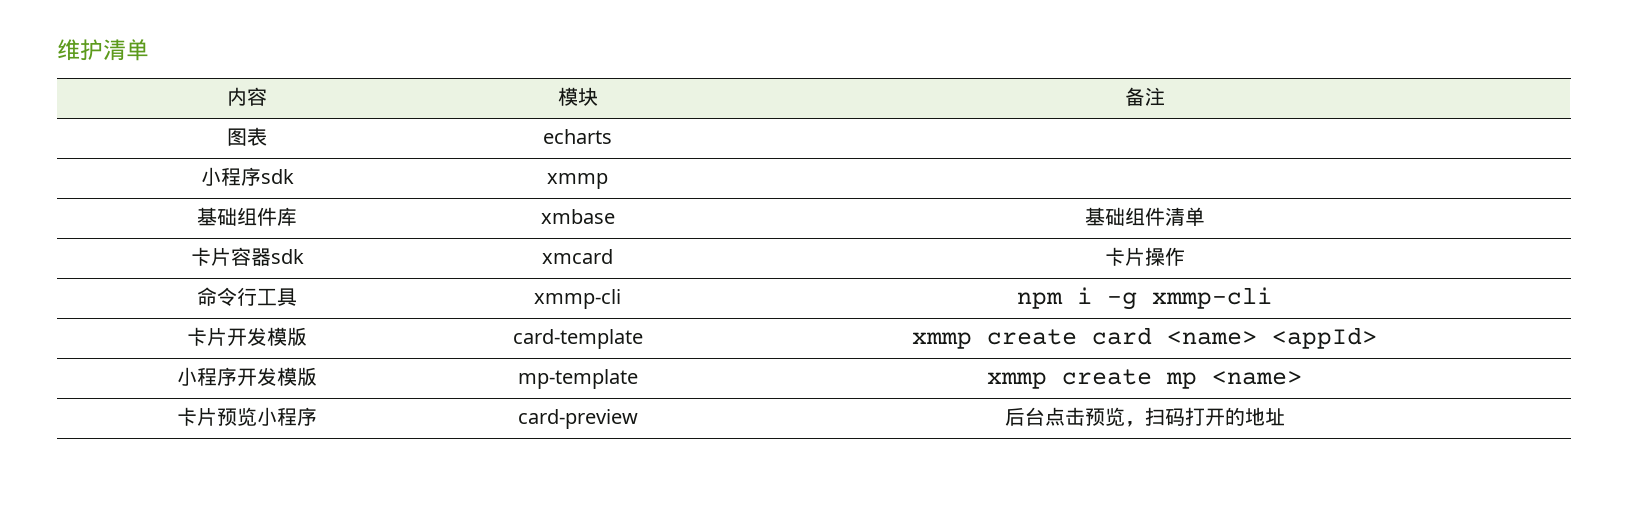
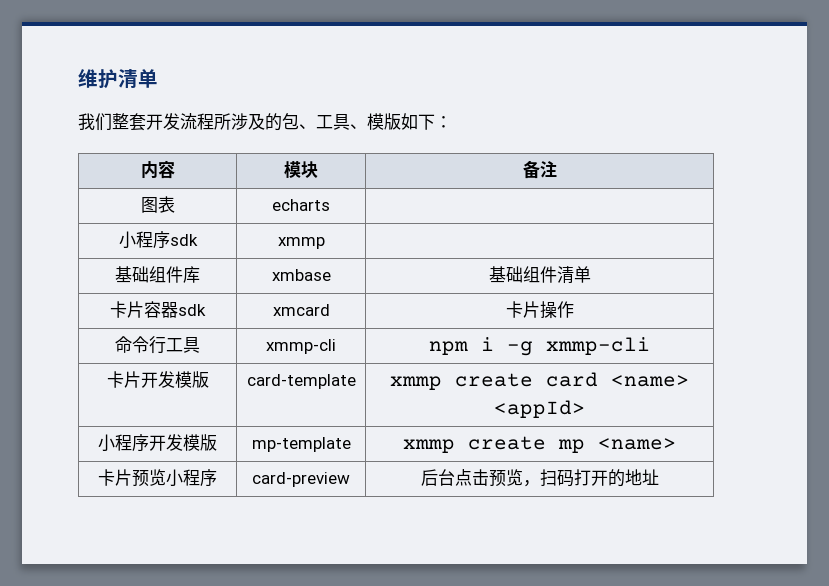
(149, 50) none -> [78,113,452,131] // 我们整套开发流程所涉及的包、工具、模版如下：

